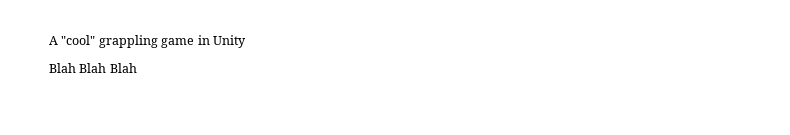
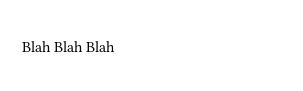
[49,35,246,48] A "cool" grappling game in Unity // -> (22, 46) none

